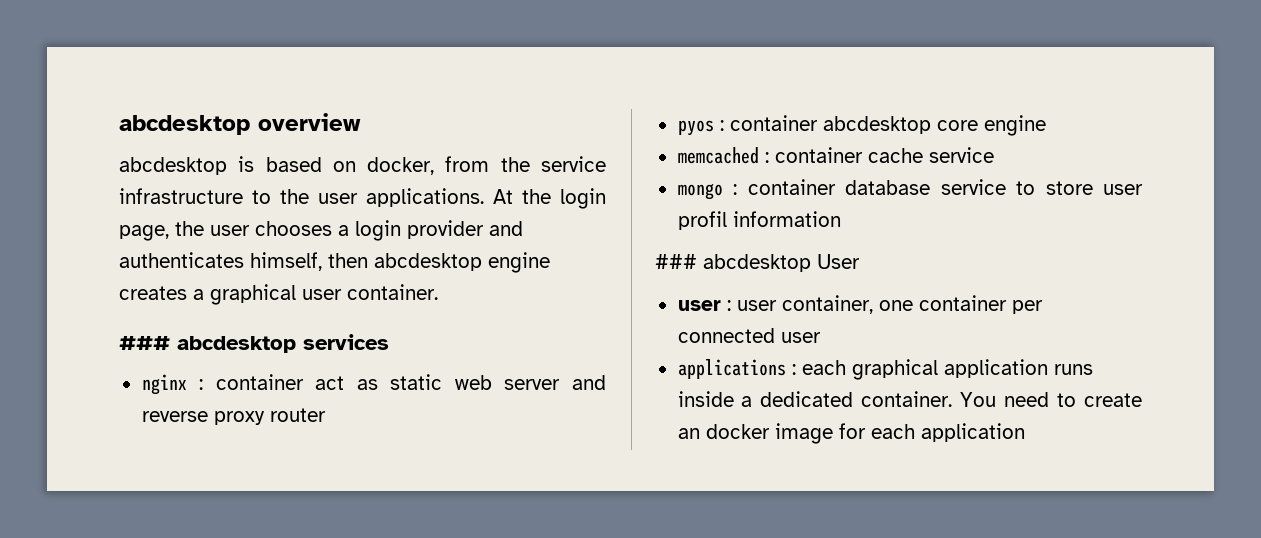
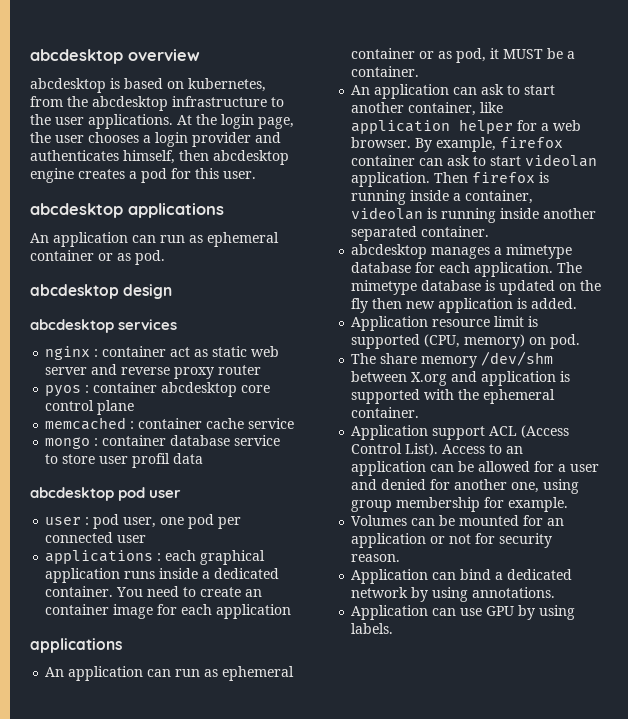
[367,157,435,175] docker, -> [188,78,266,92] kubernetes,
[541,156,606,172] service -> [92,96,168,111] abcdesktop
[210,284,438,305] [119,336,170,350] graphical user container. // ### -> [141,168,256,183] [30,203,224,218] [30,232,279,247] [30,250,165,265] [30,284,173,299] pod for this user. // abcdesktop applications // An application can run as ephemeral container or as pod. // abcdesktop design //
[983,115,1046,136] engine -> [45,400,135,415] control plane
[732,211,841,227] [655,254,860,272] [677,295,1007,314] information // ### abcdesktop User // user : user container, one container -> [173,453,204,464] [30,487,182,501] [45,514,215,529] data // abcdesktop pod user // user : pod user, one pod
[705,424,770,439] docker -> [45,604,110,615] container
(1025, 432) none -> [30,638,122,653] [45,666,295,681] [351,48,576,63] [351,66,420,77] [351,84,556,99] [351,102,504,116] [351,119,582,134] [351,137,564,152] [351,154,598,167] [351,172,550,187] [351,190,534,205] [351,207,597,223] [351,226,490,241] [351,244,573,259] [351,262,583,277] [351,280,602,295] [351,298,578,313] [351,316,539,331] [351,334,581,349] [351,351,554,368] [351,371,571,386] [351,389,556,404] [351,407,420,418] [351,425,570,440] [351,443,524,456] [351,461,600,476] [351,479,580,494] [351,497,569,512] [351,515,565,526] [351,533,553,548] [351,554,401,562] [351,569,573,584] [351,587,556,602] [351,605,576,620] [351,623,394,634] // applications // An application can run as ephemeral container or as pod, it MUST be a container. // An application can ask to start another container, like application helper for a web browser. By example, firefox container can ask to start videolan application. Then firefox is running inside a container, videolan is running inside another separated container. // abcdesktop manages a mimetype database for each application. The mimetype database is updated on the fly then new application is added. // Application resource limit is supported (CPU, memory) on pod. // The share memory /dev/shm between X.org and application is supported with the ephemeral container. // Application support ACL (Access Control List). Access to an application can be allowed for a user and denied for another one, using group membership for example. // Volumes can be mounted for an application or not for security reason. // Application can bind a dedicated network by using annotations. // Application can use GPU by using labels.

